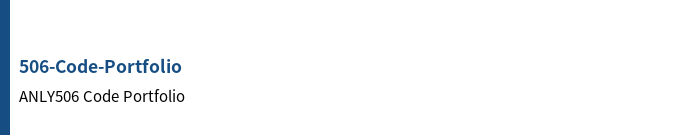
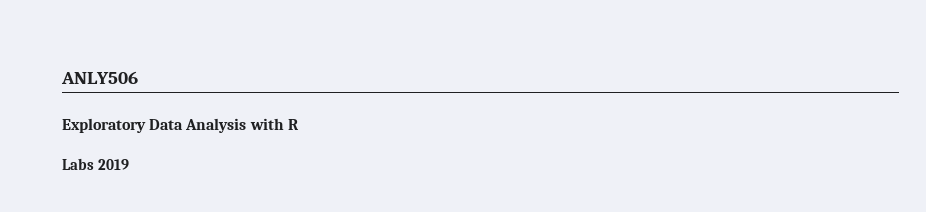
[19,58,182,73] [19,89,186,102] 506-Code-Portfolio // ANLY506 Code Portfolio -> [61,71,138,84] [62,118,299,133] [62,158,129,170] ANLY506 // Exploratory Data Analysis with R // Labs 2019

